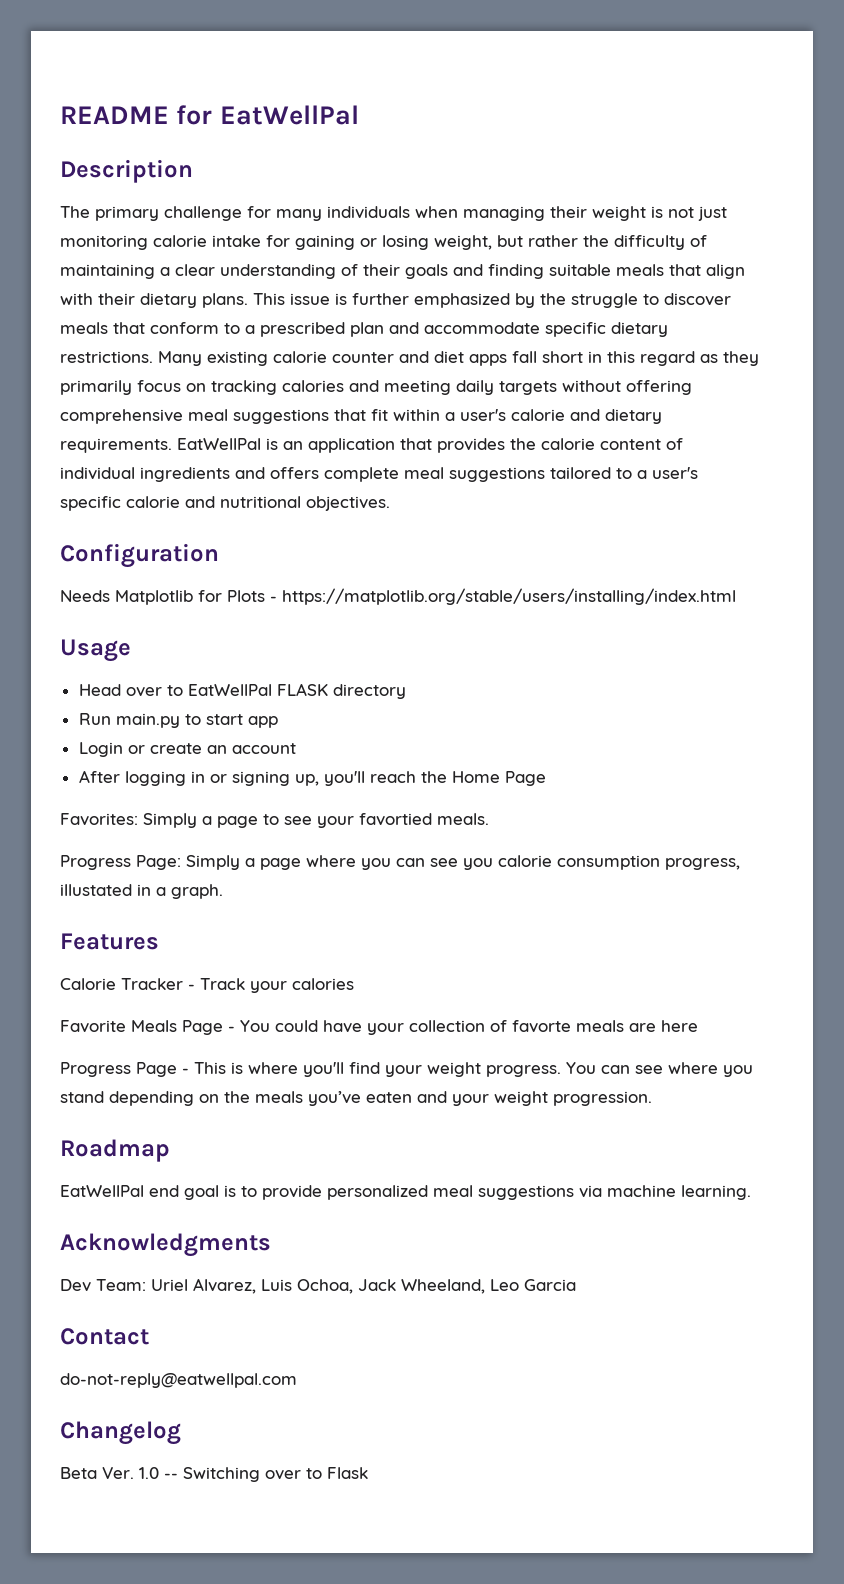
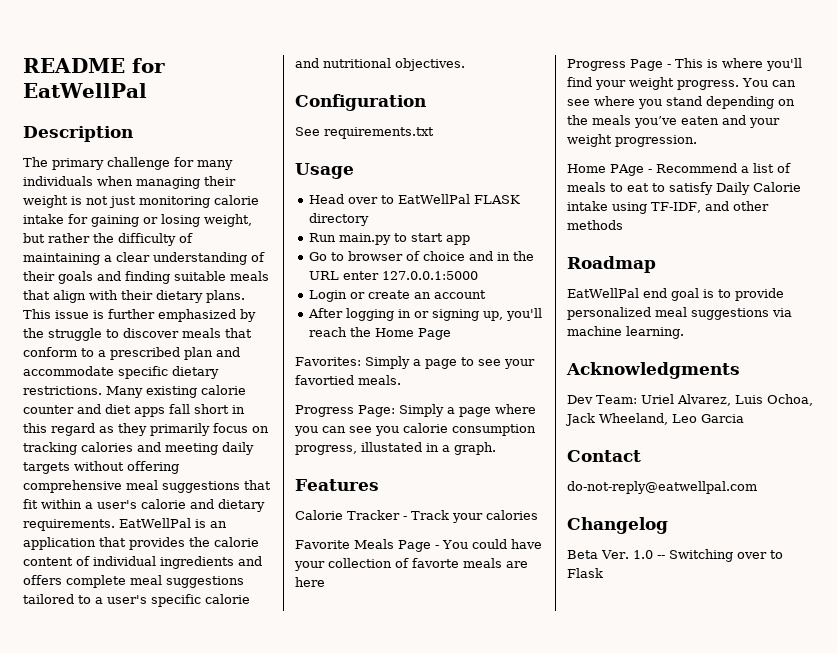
[60,588,736,605] Needs Matplotlib for Plots - https://matplotlib.org/stable/users/installing/index.html -> [295,127,434,139] See requirements.txt
(278, 722) none -> [308,251,534,261] [308,271,478,280] // Go to browser of choice and in the URL enter 127.0.0.1:5000
(652, 1098) none -> [567,163,791,176] [567,182,801,195] [567,201,769,214] [567,220,623,230] // Home PAge - Recommend a list of meals to eat to satisfy Daily Calorie intake using TF-IDF, and other methods

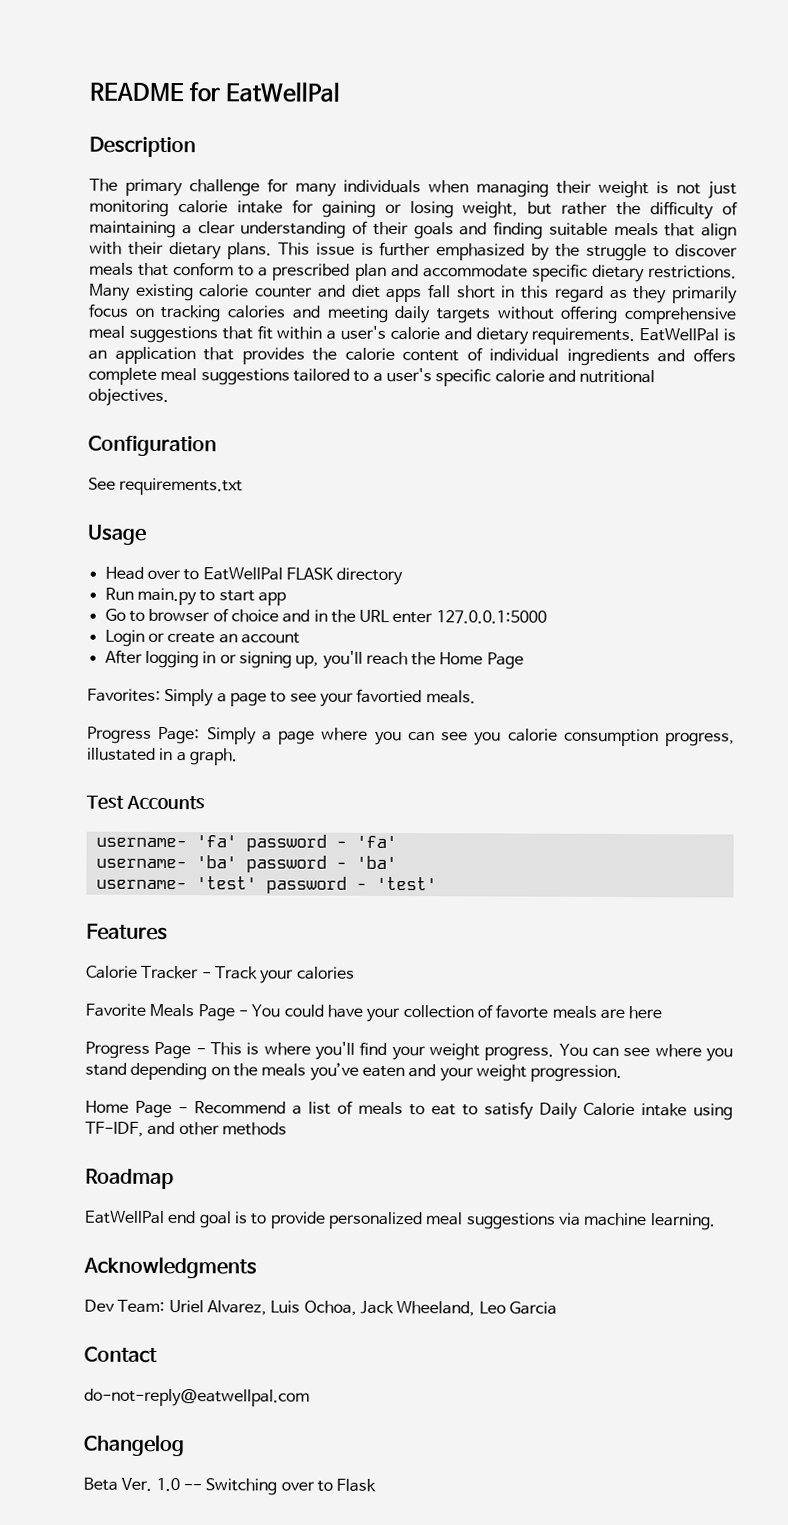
(496, 448) none -> [86,795,205,811] [95,834,397,852] [95,855,397,873] [95,876,437,894] // Test Accounts // username- 'fa' password - 'fa' // username- 'ba' password - 'ba' // username- 'test' password - 'test'
[610,164,644,176] PAge -> [135,1100,172,1119] Page

